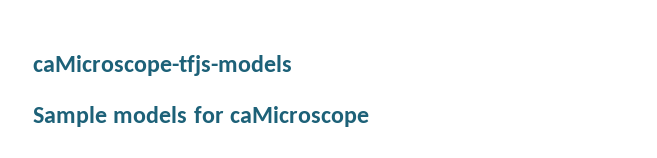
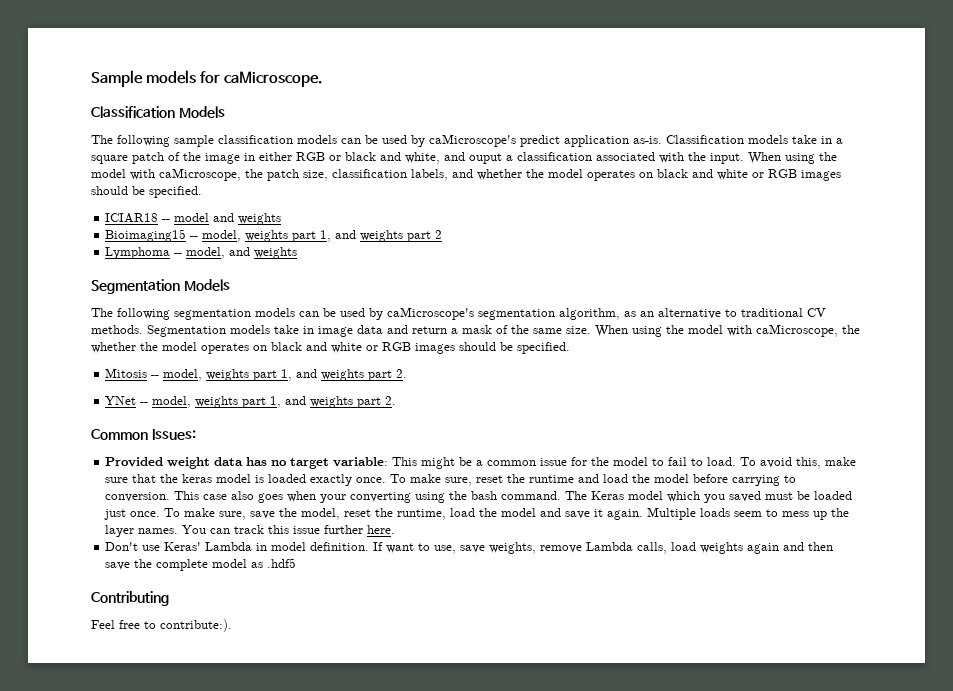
[33,55,292,76] caMicroscope-tfjs-models // -> (91, 78) none
[230,106,370,127] caMicroscope -> [223,71,322,87] [91,106,225,118] [91,134,843,147] [91,152,837,164] [91,168,841,181] [91,186,202,198] [105,213,282,225] [105,229,443,242] [105,247,298,259] [91,279,230,294] [91,307,826,320] [91,324,860,337] [91,342,570,354] [105,368,408,381] [105,396,397,408] [91,429,196,440] [105,457,857,469] [105,474,797,486] [105,491,853,503] [104,507,850,520] [105,525,396,537] [105,542,834,554] [105,558,297,571] [91,591,169,606] [91,619,232,632] caMicroscope. // Classification Models // The following sample classification models can be used by caMicroscope's predict application as-is. Classification models take in a square patch of the image in either RGB or black and white, and ouput a classification associated with the input. When using the model with caMicroscope, the patch size, classification labels, and whether the model operates on black and white or RGB images should be specified. // ICIAR18 -- model and weights // Bioimaging15 -- model, weights part 1, and weights part 2 // Lymphoma -- model, and weights // Segmentation Models // The following segmentation models can be used by caMicroscope's segmentation algorithm, as an alternative to traditional CV methods. Segmentation models take in image data and return a mask of the same size. When using the model with caMicroscope, the whether the model operates on black and white or RGB images should be specified. // Mitosis -- model, weights part 1, and weights part 2. // YNet -- model, weights part 1, and weights part 2. // Common Issues: // Provided weight data has no target variable: This might be a common issue for the model to fail to load. To avoid this, make sure that the keras model is loaded exactly once. To make sure, reset the runtime and load the model before carrying to conversion. This case also goes when your converting using the bash command. The Keras model which you saved must be loaded just once. To make sure, save the model, reset the runtime, load the model and save it again. Multiple loads seem to mess up the layer names. You can track this issue further here. // Don't use Keras' Lambda in model definition. If want to use, save weights, remove Lambda calls, load weights again and then save the complete model as .hdf5 // Contributing // Feel free to contribute:).

